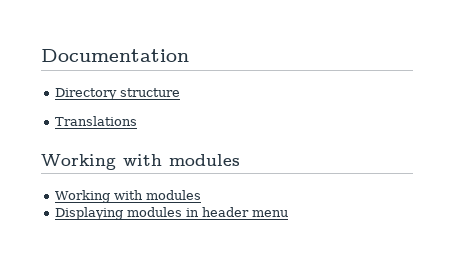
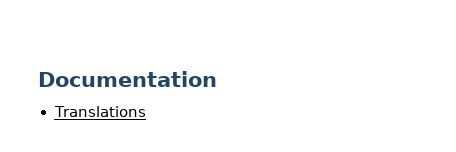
[54,88,180,100] // Directory structure -> (217, 79) none
[41,154,240,170] [54,190,201,203] [54,207,288,220] // Working with modules // Working with modules // Displaying modules in header menu -> (147, 111) none

